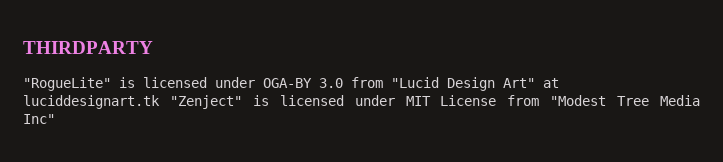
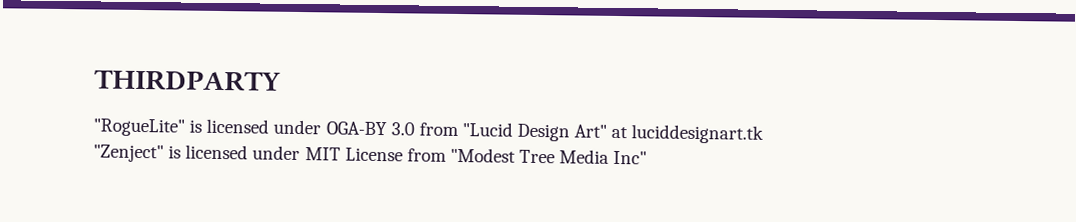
(160, 102) none -> (765, 134) //

